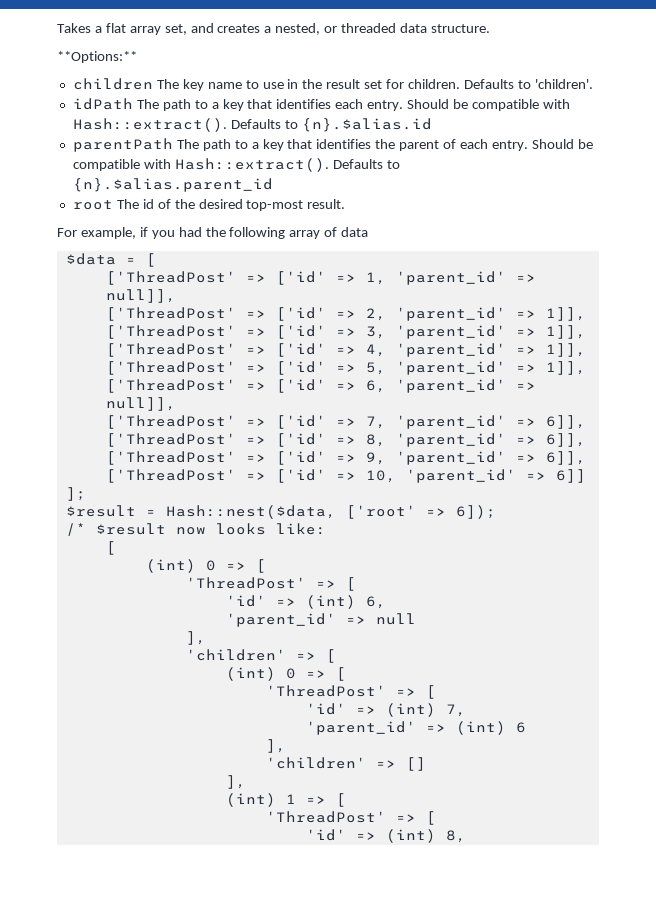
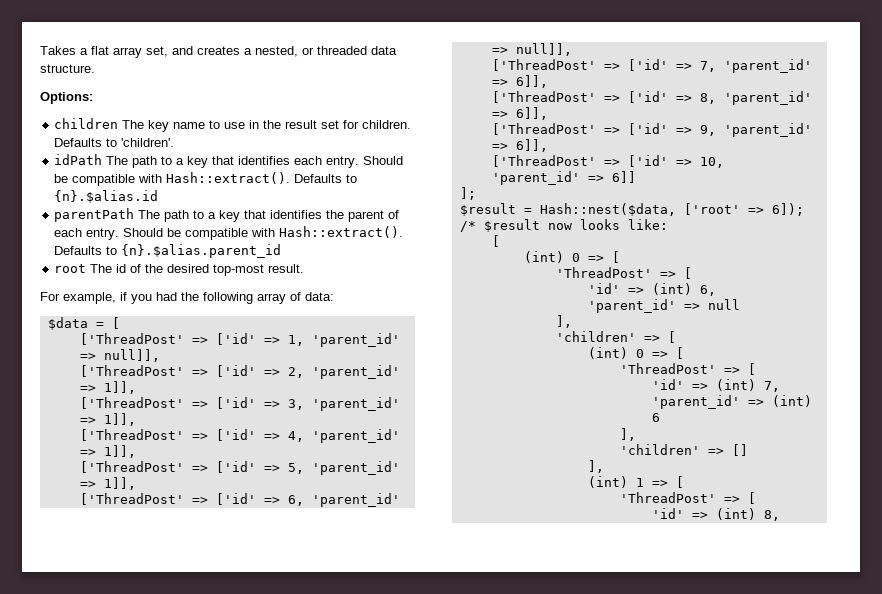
[57,51,137,63] **Options:** -> [40,92,93,104] Options:
[341,227,369,237] data -> [305,292,334,301] data:

